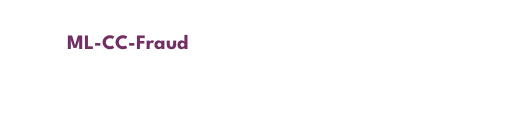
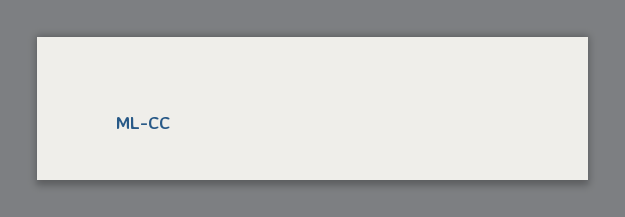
[67,34,188,50] ML-CC-Fraud -> [115,117,170,129] ML-CC

